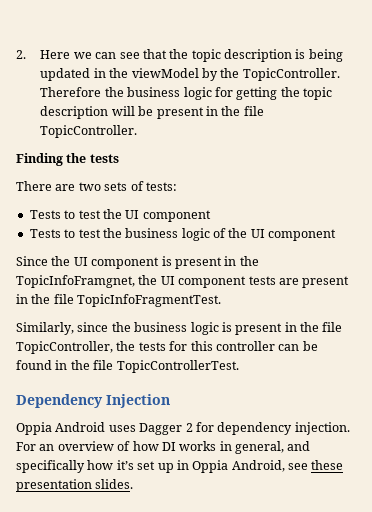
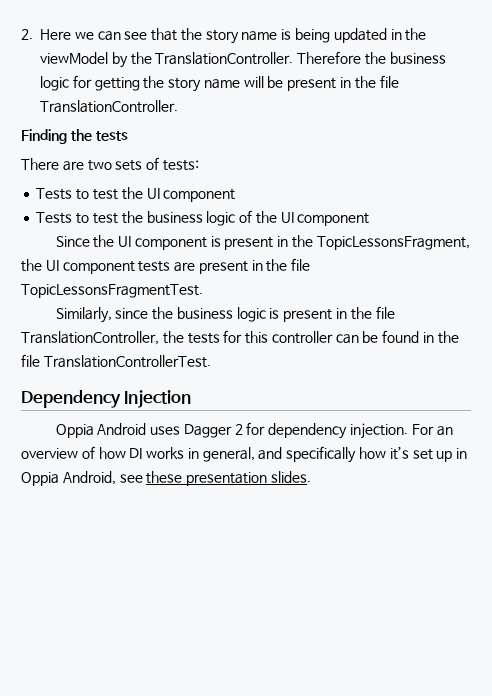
[191,49,293,62] topic description -> [205,30,278,44] story name
[242,68,340,81] TopicController. -> [155,52,294,65] TranslationController.
[303,87,333,100] [40,106,109,119] topic description -> [168,78,240,92] story name
[40,125,138,138] TopicController. -> [40,100,178,113] TranslationController.
[16,275,135,288] TopicInfoFramgnet, -> [316,236,470,250] TopicLessonsFragment,
[77,294,222,307] TopicInfoFragmentTest. -> [21,284,203,298] TopicLessonsFragmentTest.
[16,341,113,354] TopicController, -> [21,331,159,345] TranslationController,
[116,360,239,373] TopicControllerTest. -> [43,355,211,368] TranslationControllerTest.

